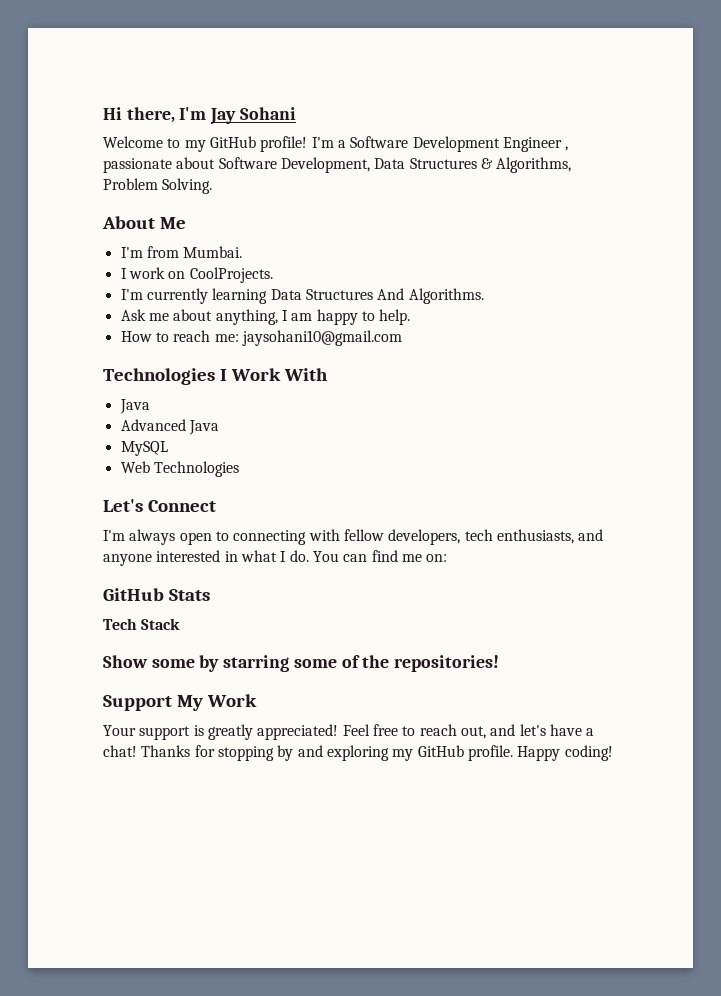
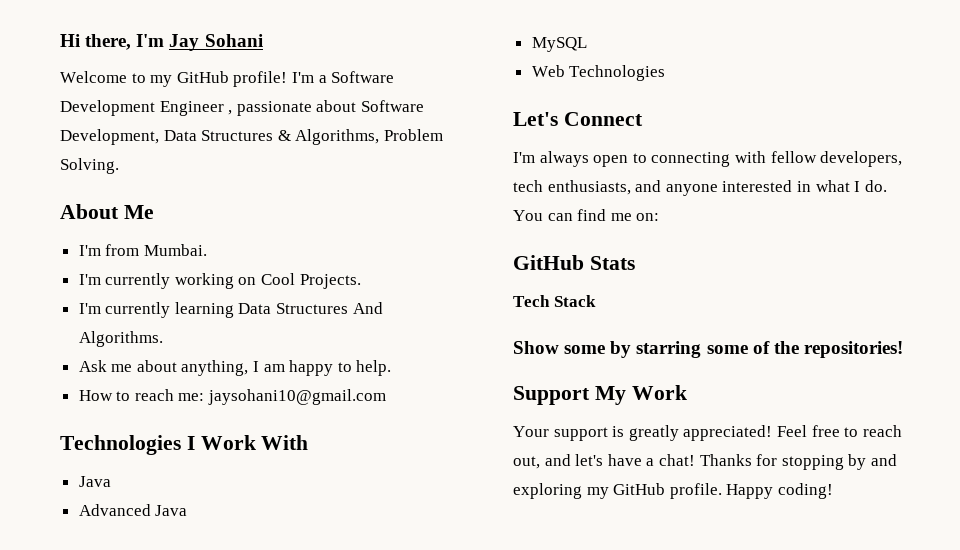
[120,267,273,283] I work on CoolProjects. -> [78,273,361,289] I'm currently working on Cool Projects.

